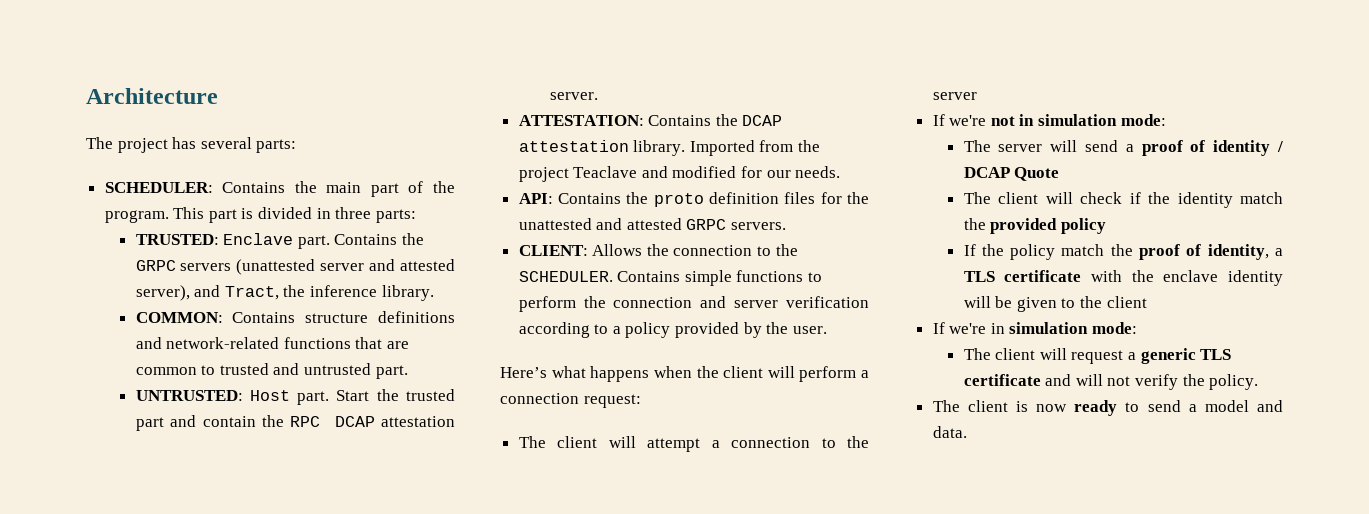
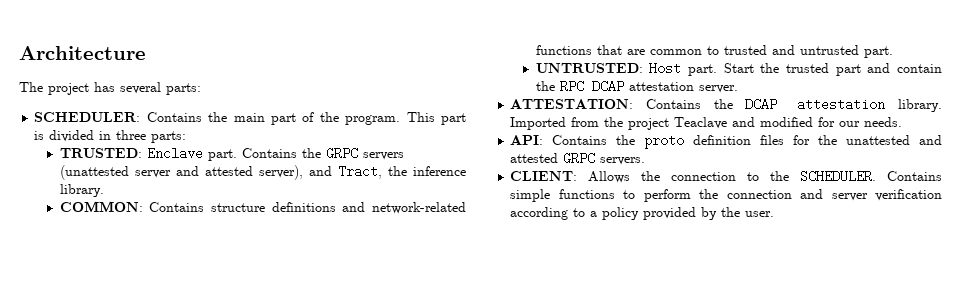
[500,366,869,382] [500,393,641,408] [518,436,869,452] [932,92,977,100] [932,114,1166,126] [963,140,1283,156] [963,167,1060,181] [963,192,1283,208] [963,218,1106,234] [963,244,1283,260] [963,270,1283,286] [963,296,1147,312] [932,322,1138,334] [963,348,1232,364] [963,374,1259,390] [932,400,1283,416] [932,426,967,438] // Here’s what happens when the client will perform a connection request: // The client will attempt a connection to the server // If we're not in simulation mode: // The server will send a proof of identity / DCAP Quote // The client will check if the identity match the provided policy // If the policy match the proof of identity, a TLS certificate with the enclave identity will be given to the client // If we're in simulation mode: // The client will request a generic TLS certificate and will not verify the policy. // The client is now ready to send a model and data. -> (775, 214) none

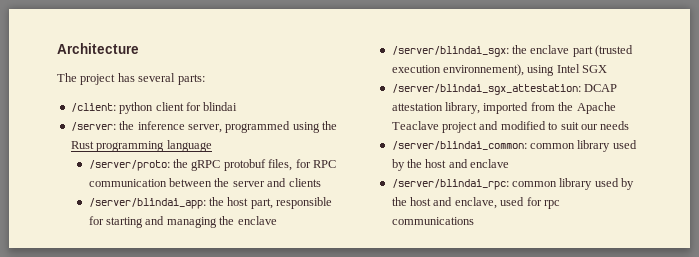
[34,112,466,125] [34,130,187,143] [59,147,404,161] [59,165,467,180] [59,184,104,197] [59,201,466,214] [535,45,893,58] [535,62,942,76] [535,80,738,93] [510,98,942,112] [510,117,903,130] [510,135,943,149] [510,152,646,165] [510,170,942,183] [510,189,942,202] [510,207,775,220] SCHEDULER: Contains the main part of the program. This part is divided in three parts: // TRUSTED: Enclave part. Contains the GRPC servers (unattested server and attested server), and Tract, the inference library. // COMMON: Contains structure definitions and network-related functions that are common to trusted and untrusted part. // UNTRUSTED: Host part. Start the trusted part and contain the RPC DCAP attestation server. // ATTESTATION: Contains the DCAP attestation library. Imported from the project Teaclave and modified for our needs. // API: Contains the proto definition files for the unattested and attested GRPC servers. // CLIENT: Allows the connection to the SCHEDULER. Contains simple functions to perform the connection and server verification according to a policy provided by the user. -> [70,102,238,114] [70,121,337,133] [70,140,212,152] [88,159,336,171] [88,178,321,187] [88,197,333,209] [88,216,277,228] [391,45,634,57] [391,64,608,76] [391,84,618,95] [391,102,616,114] [391,121,630,133] [391,140,637,152] [391,159,510,171] [391,178,635,190] [391,197,560,209] [391,217,474,225] /client: python client for blindai // /server: the inference server, programmed using the Rust programming language // /server/proto: the gRPC protobuf files, for RPC communication between the server and clients // /server/blindai_app: the host part, responsible for starting and managing the enclave // /server/blindai_sgx: the enclave part (trusted execution environnement), using Intel SGX // /server/blindai_sgx_attestation: DCAP attestation library, imported from the Apache Teaclave project and modified to suit our needs // /server/blindai_common: common library used by the host and enclave // /server/blindai_rpc: common library used by the host and enclave, used for rpc communications

